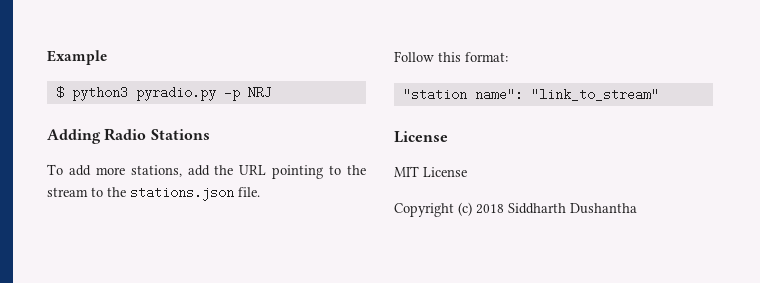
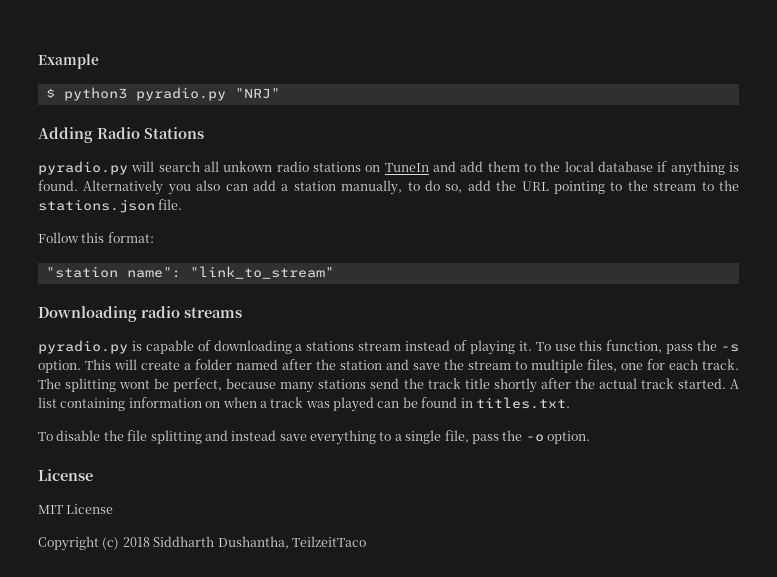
[223,86,272,101] -p NRJ -> [234,88,280,99] "NRJ"
[47,164,182,177] To add more stations, -> [38,161,740,176] [38,180,463,195] pyradio.py will search all unkown radio stations on TuneIn and add them to the local database if anything is found. Alternatively you also can add a station manually, to do so,
(659, 94) none -> [38,306,242,322] [38,340,740,355] [38,359,739,373] [38,378,739,393] [38,397,570,412] [38,430,590,445] // Downloading radio streams // pyradio.py is capable of downloading a stations stream instead of playing it. To use this function, pass the -s option. This will create a folder named after the station and save the stream to multiple files, one for each track. The splitting wont be perfect, because many stations send the track title shortly after the actual track started. A list containing information on when a track was played can be found in titles.txt. // To disable the file splitting and instead save everything to a single file, pass the -o option.
[570,203,637,214] Dushantha -> [217,536,366,549] Dushantha, TeilzeitTaco

